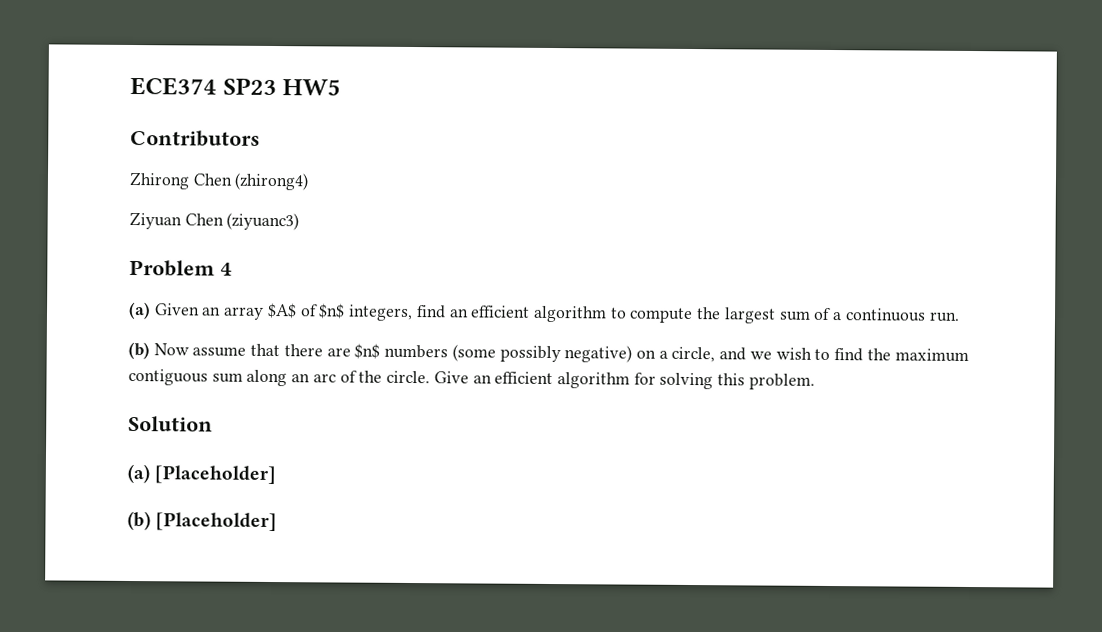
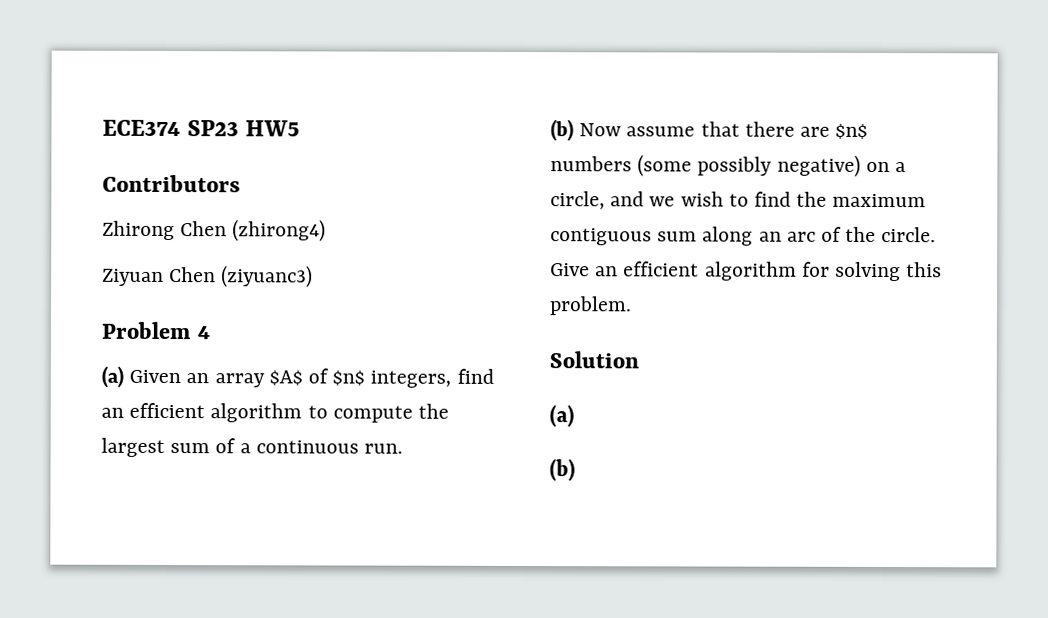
[154,465,277,485] [127,510,278,532] [Placeholder] // (b) [Placeholder] -> [549,459,576,482] // (b)

